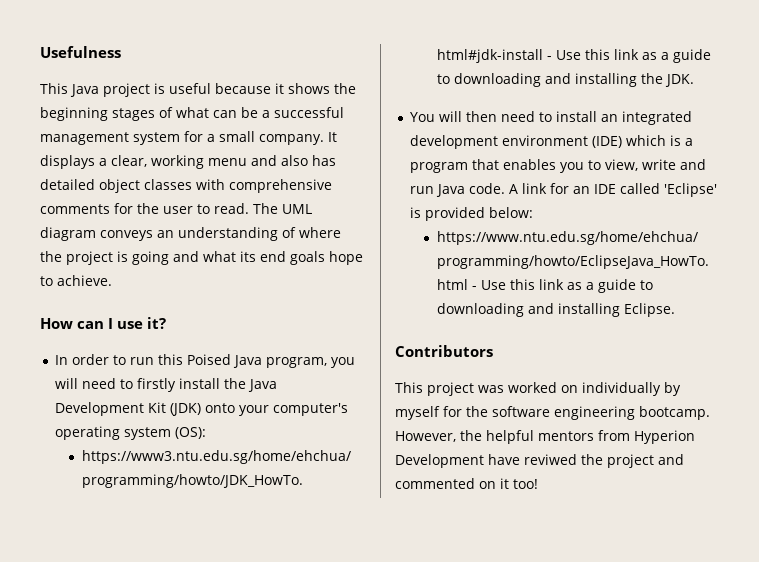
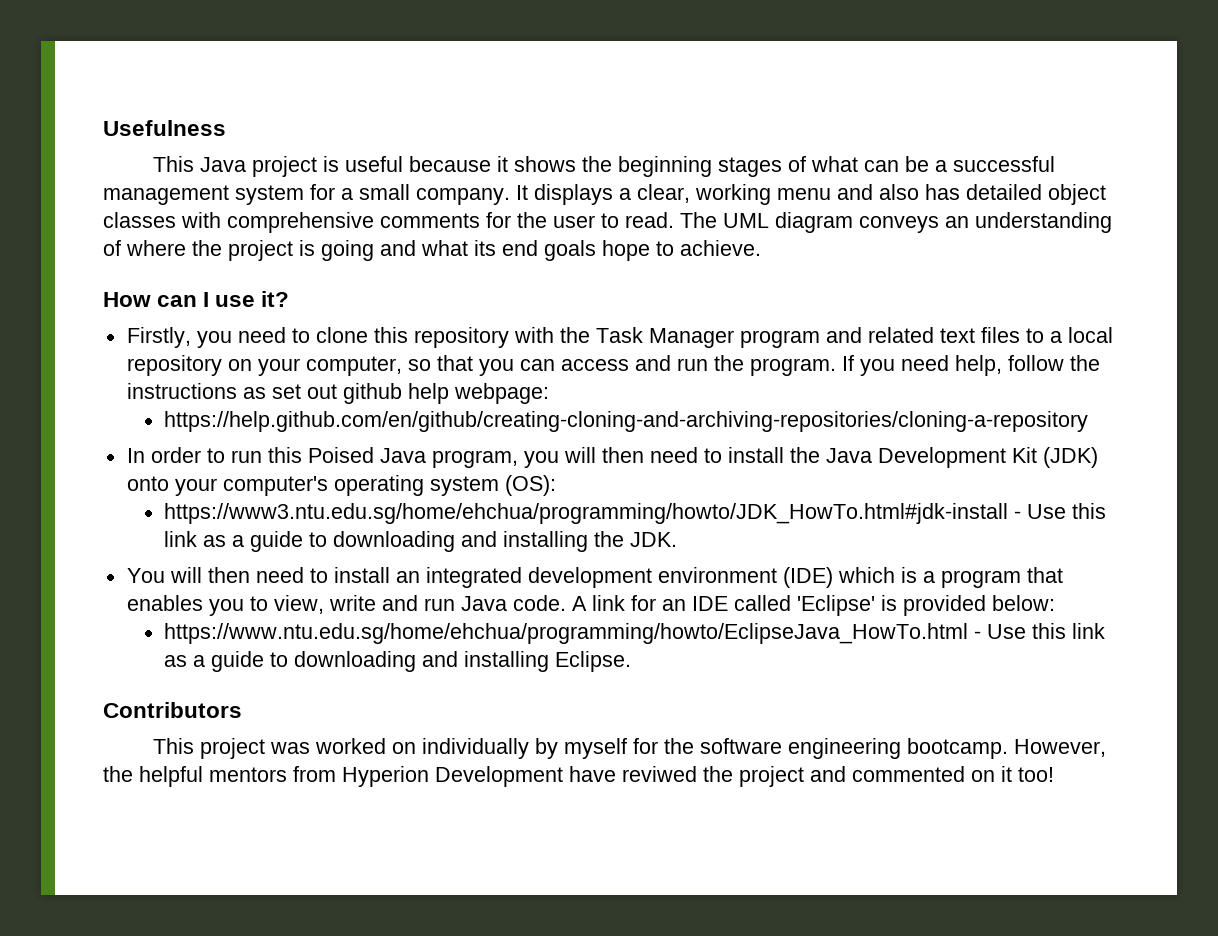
(166, 323) none -> [126,327,1113,348] [126,355,1100,376] [126,383,549,404] [164,411,1089,432] // Firstly, you need to clone this repository with the Task Manager program and related text files to a local repository on your computer, so that you can access and run the program. If you need help, follow the instructions as set out github help webpage: // https://help.github.com/en/github/creating-cloning-and-archiving-repositories/cloning-a-repository
[82,378,177,392] need to firstly -> [601,447,722,463] then need to

